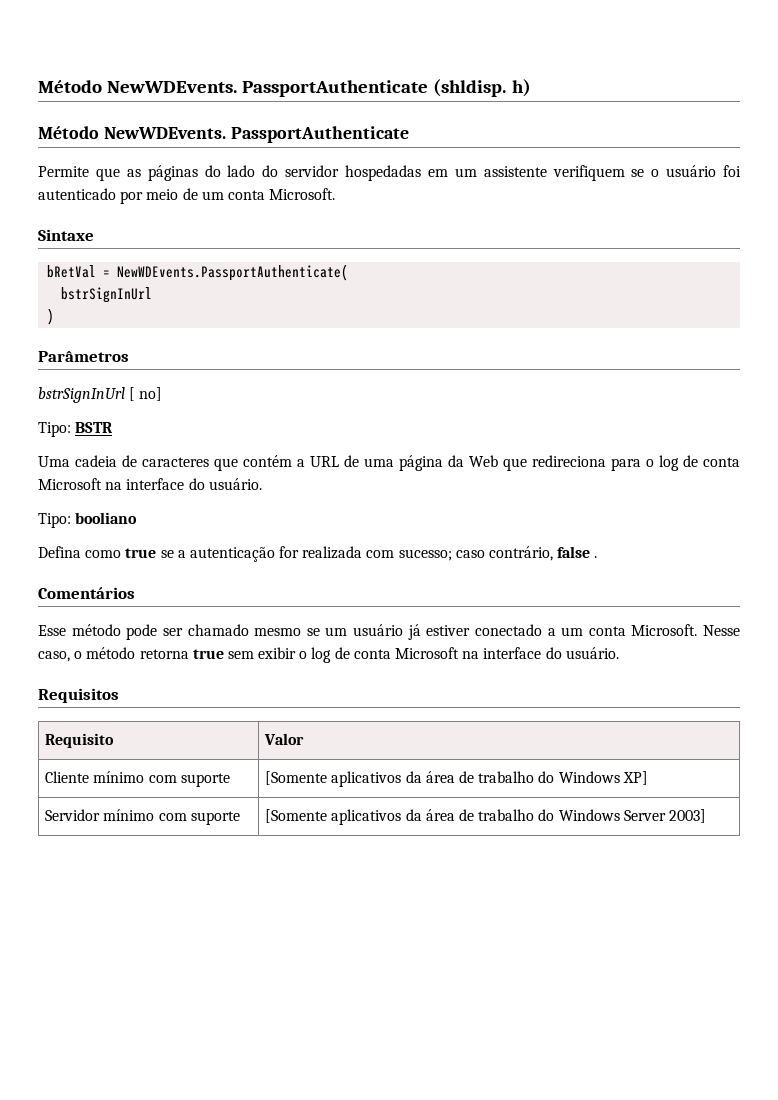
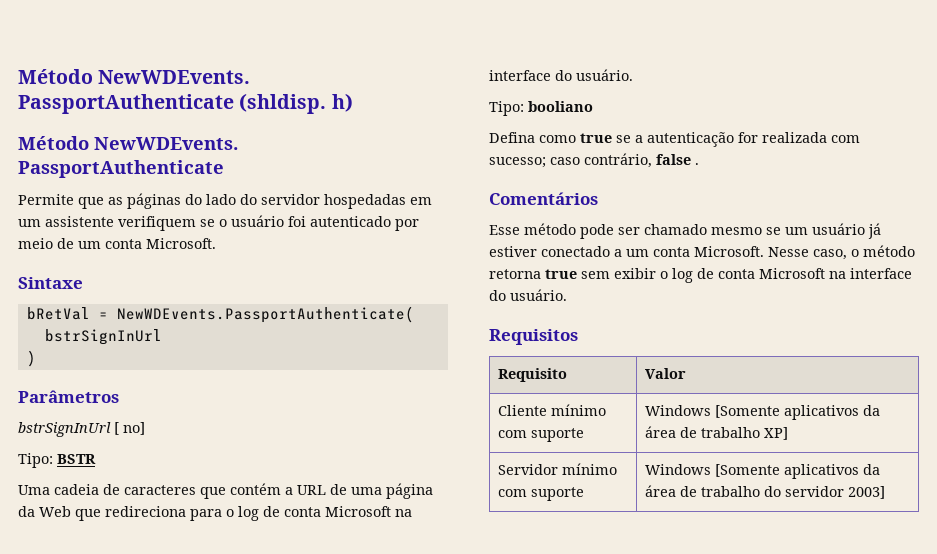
[265,771,648,787] [45,809,240,825] [265,809,666,825] [Somente aplicativos da área de trabalho do Windows XP] // Servidor mínimo com suporte | [Somente aplicativos da área de trabalho do Windows Server -> [644,405,880,420] [644,426,788,440] [497,463,617,475] [497,487,584,501] [644,464,880,479] [644,485,844,497] Windows [Somente aplicativos da área de trabalho XP] // Servidor mínimo com suporte | Windows [Somente aplicativos da área de trabalho do servidor

